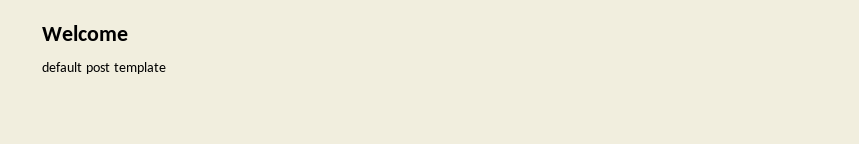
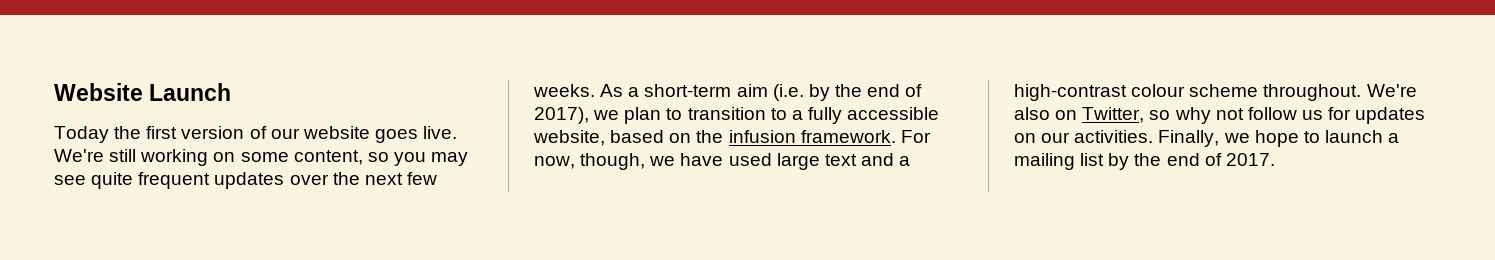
[42,25,128,41] [42,62,166,74] Welcome // default post template -> [54,83,232,101] [54,126,458,143] [54,149,469,166] [54,172,437,189] [533,84,923,101] [534,107,940,124] [533,130,931,146] [534,153,911,170] [1014,84,1417,101] [1014,107,1426,124] [1014,130,1400,147] [1014,153,1275,170] Website Launch // Today the first version of our website goes live. We're still working on some content, so you may see quite frequent updates over the next few weeks. As a short-term aim (i.e. by the end of 2017), we plan to transition to a fully accessible website, based on the infusion framework. For now, though, we have used large text and a high-contrast colour scheme throughout. We're also on Twitter, so why not follow us for updates on our activities. Finally, we hope to launch a mailing list by the end of 2017.

